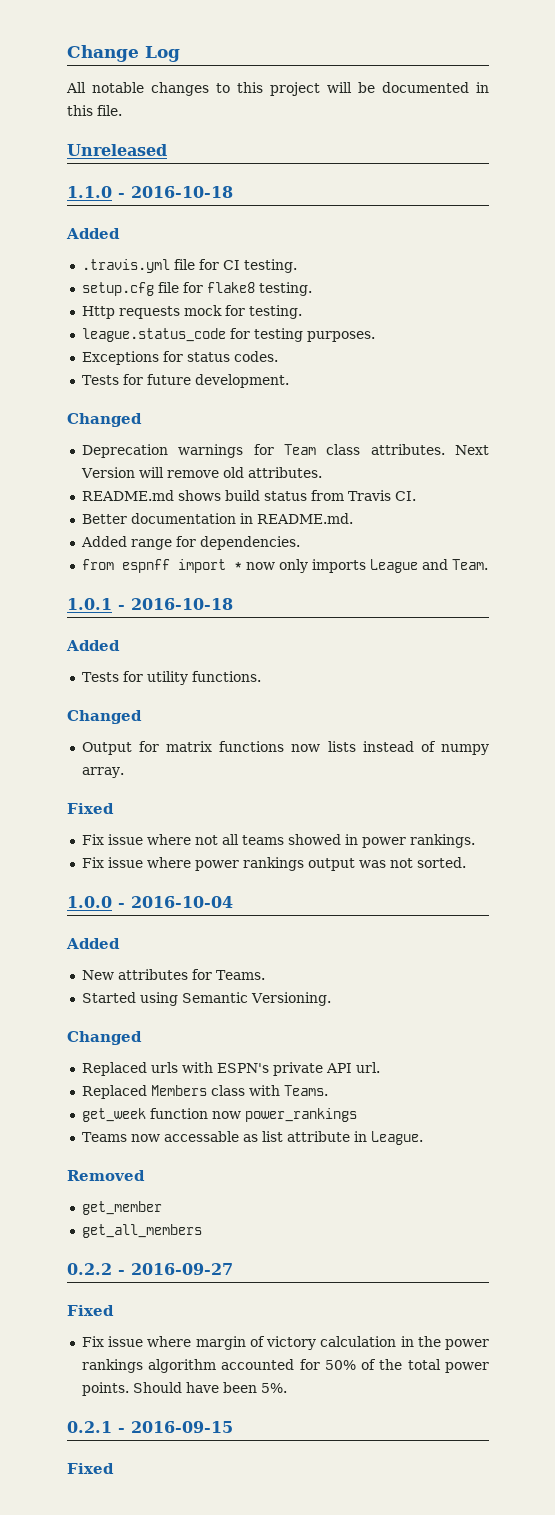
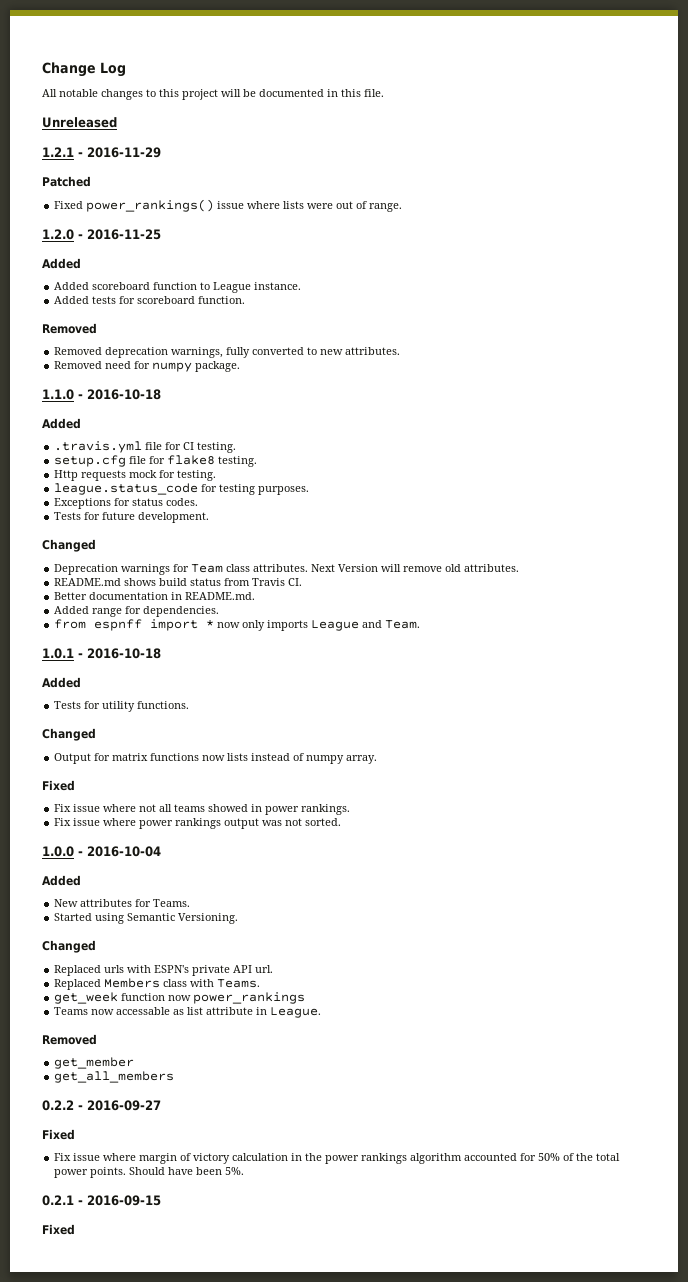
(167, 150) none -> [42,147,161,158] [42,176,91,187] [54,199,403,212] [42,229,161,240] [42,258,81,269] [54,282,302,293] [54,296,246,304] [42,323,97,334] [54,347,401,358] [54,361,241,372] // 1.2.1 - 2016-11-29 // Patched // Fixed power_rankings() issue where lists were out of range. // 1.2.0 - 2016-11-25 // Added // Added scoreboard function to League instance. // Added tests for scoreboard function. // Removed // Removed deprecation warnings, fully converted to new attributes. // Removed need for numpy package.

